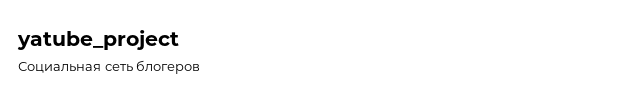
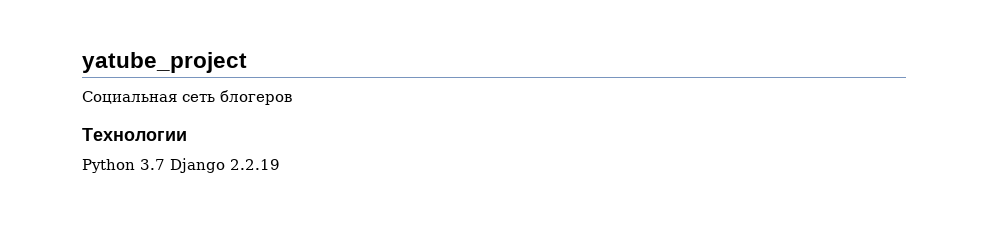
(201, 67) none -> [82,128,187,141] [82,158,280,173] // Технологии // Python 3.7 Django 2.2.19

